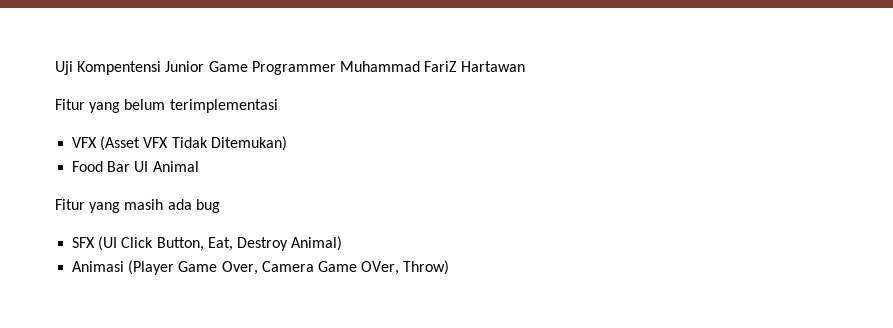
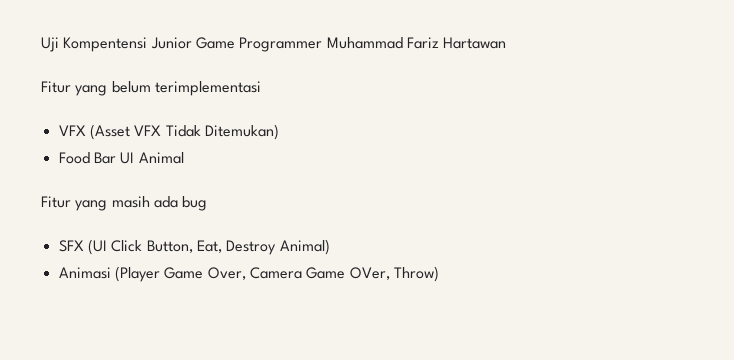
[424,61,458,72] FariZ -> [406,37,439,49] Fariz

